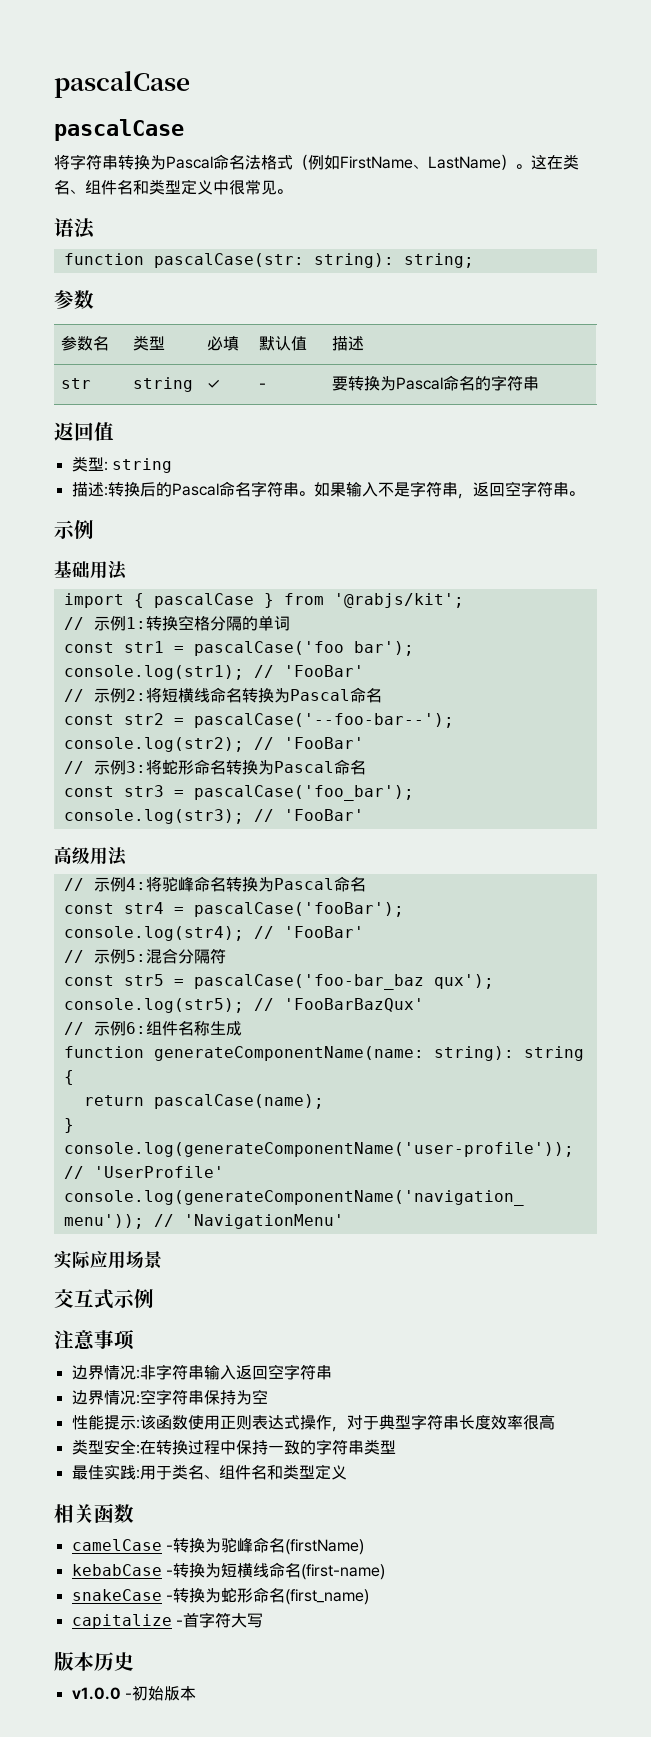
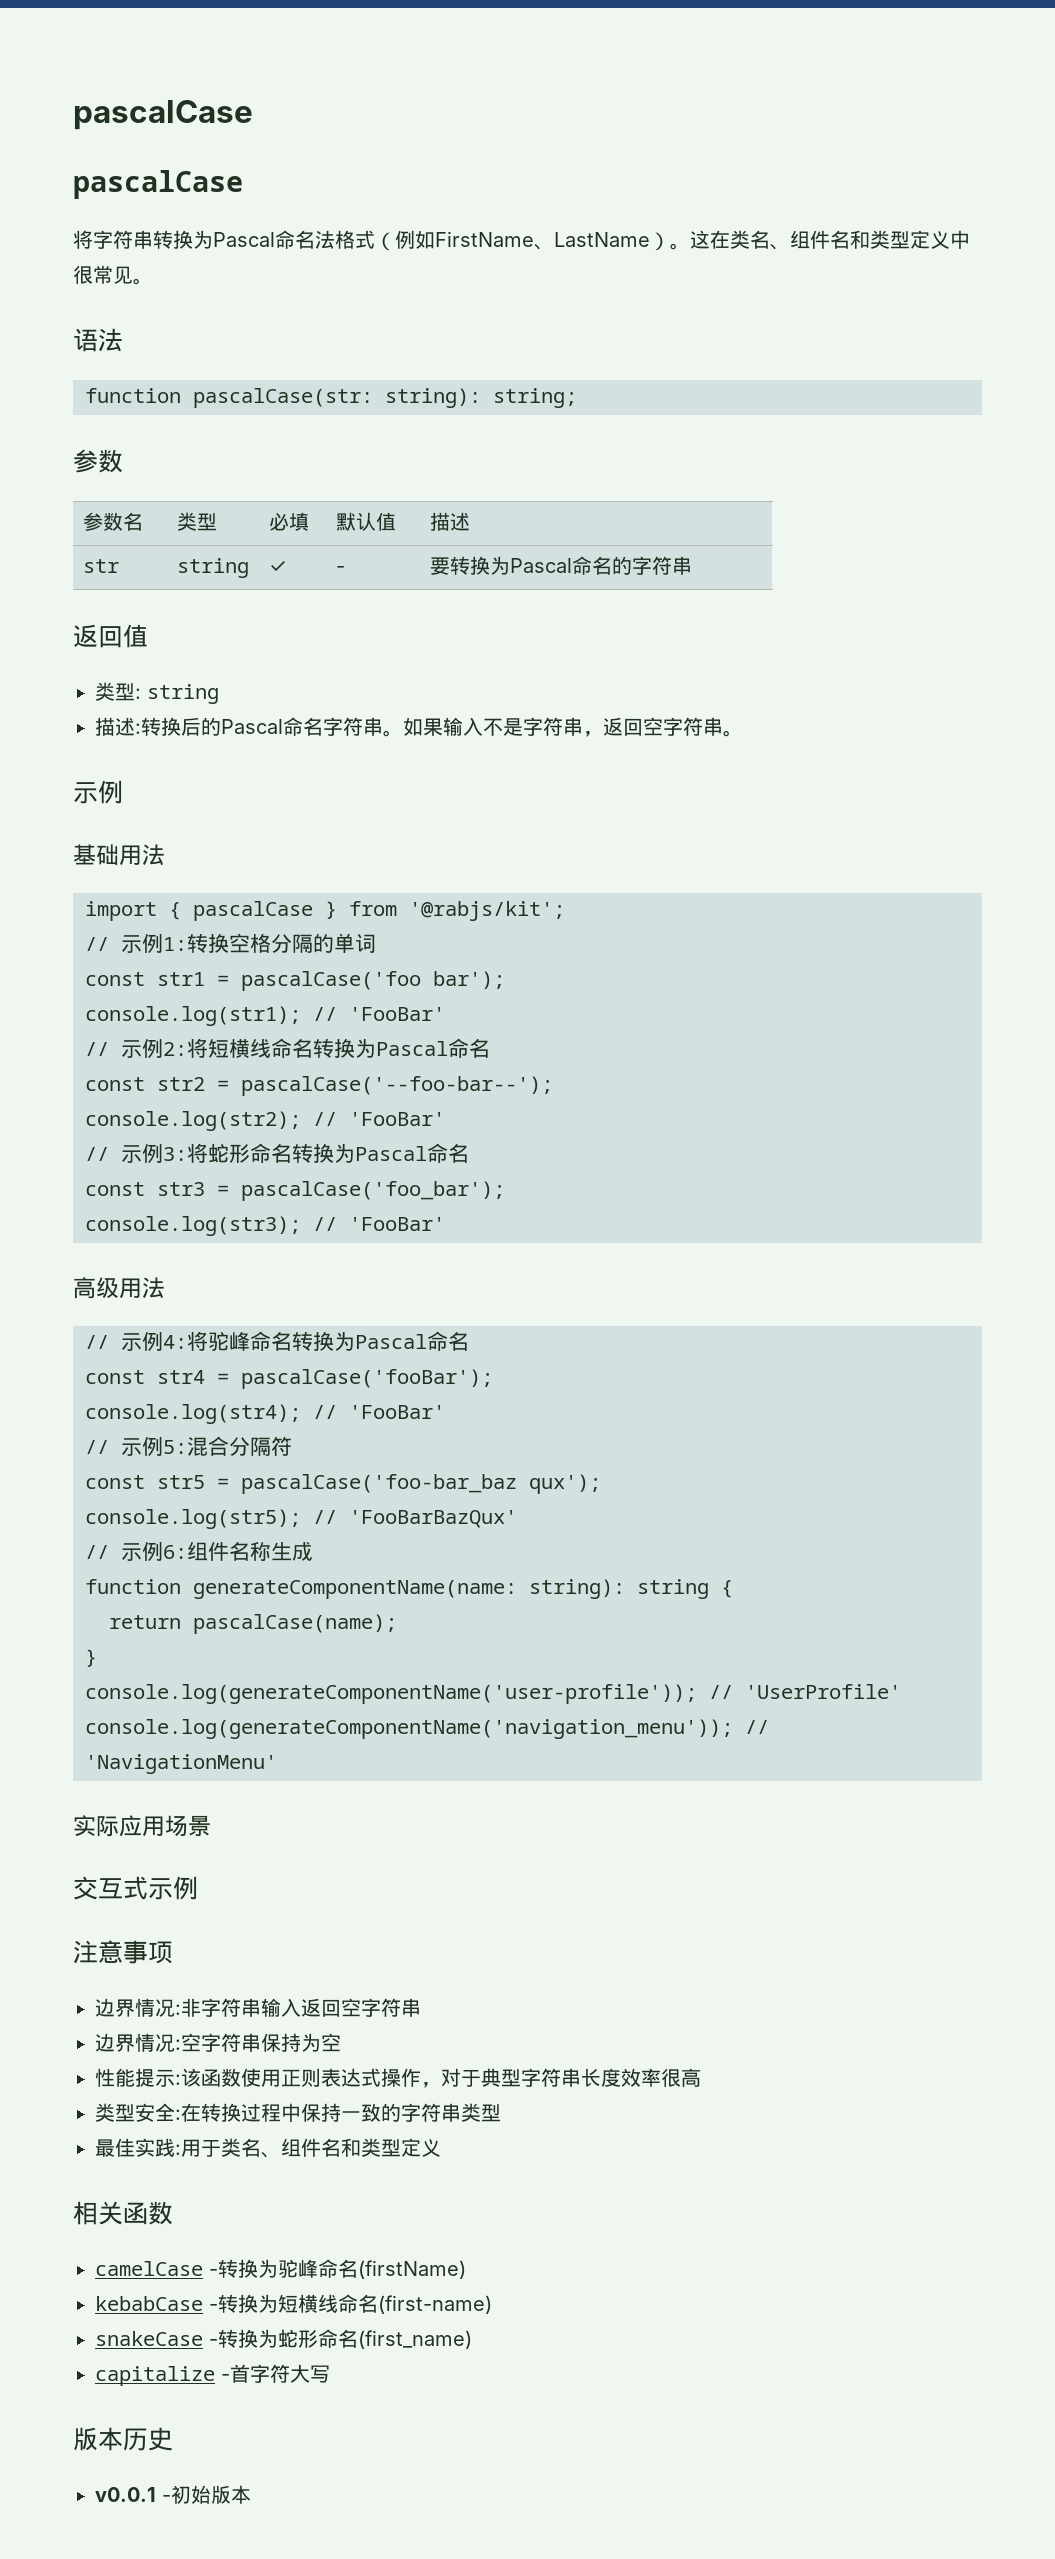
[71,1687,121,1700] v1.0.0 -> [95,2487,156,2502] v0.0.1

